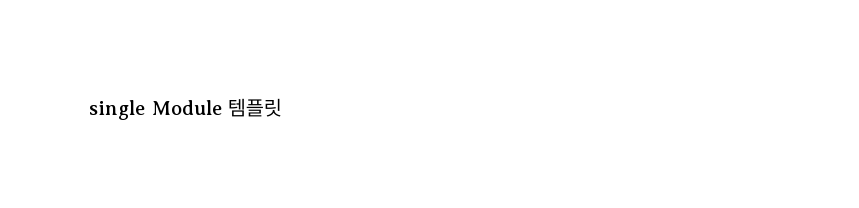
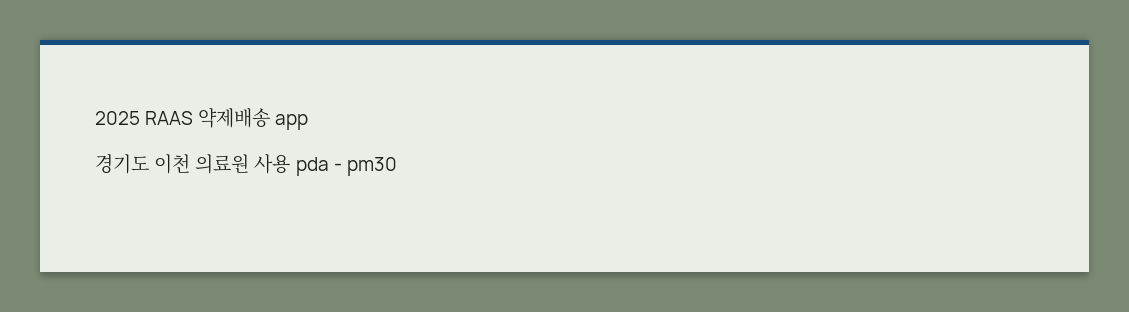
[89,98,283,120] single Module 템플릿 -> [95,107,309,130] [95,154,397,176] 2025 RAAS 약제배송 app // 경기도 이천 의료원 사용 pda - pm30

